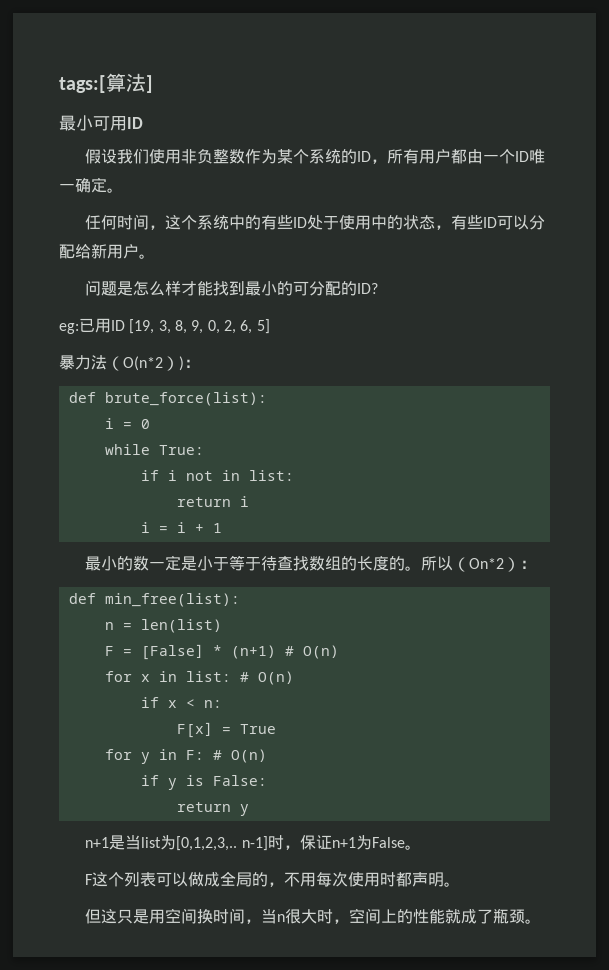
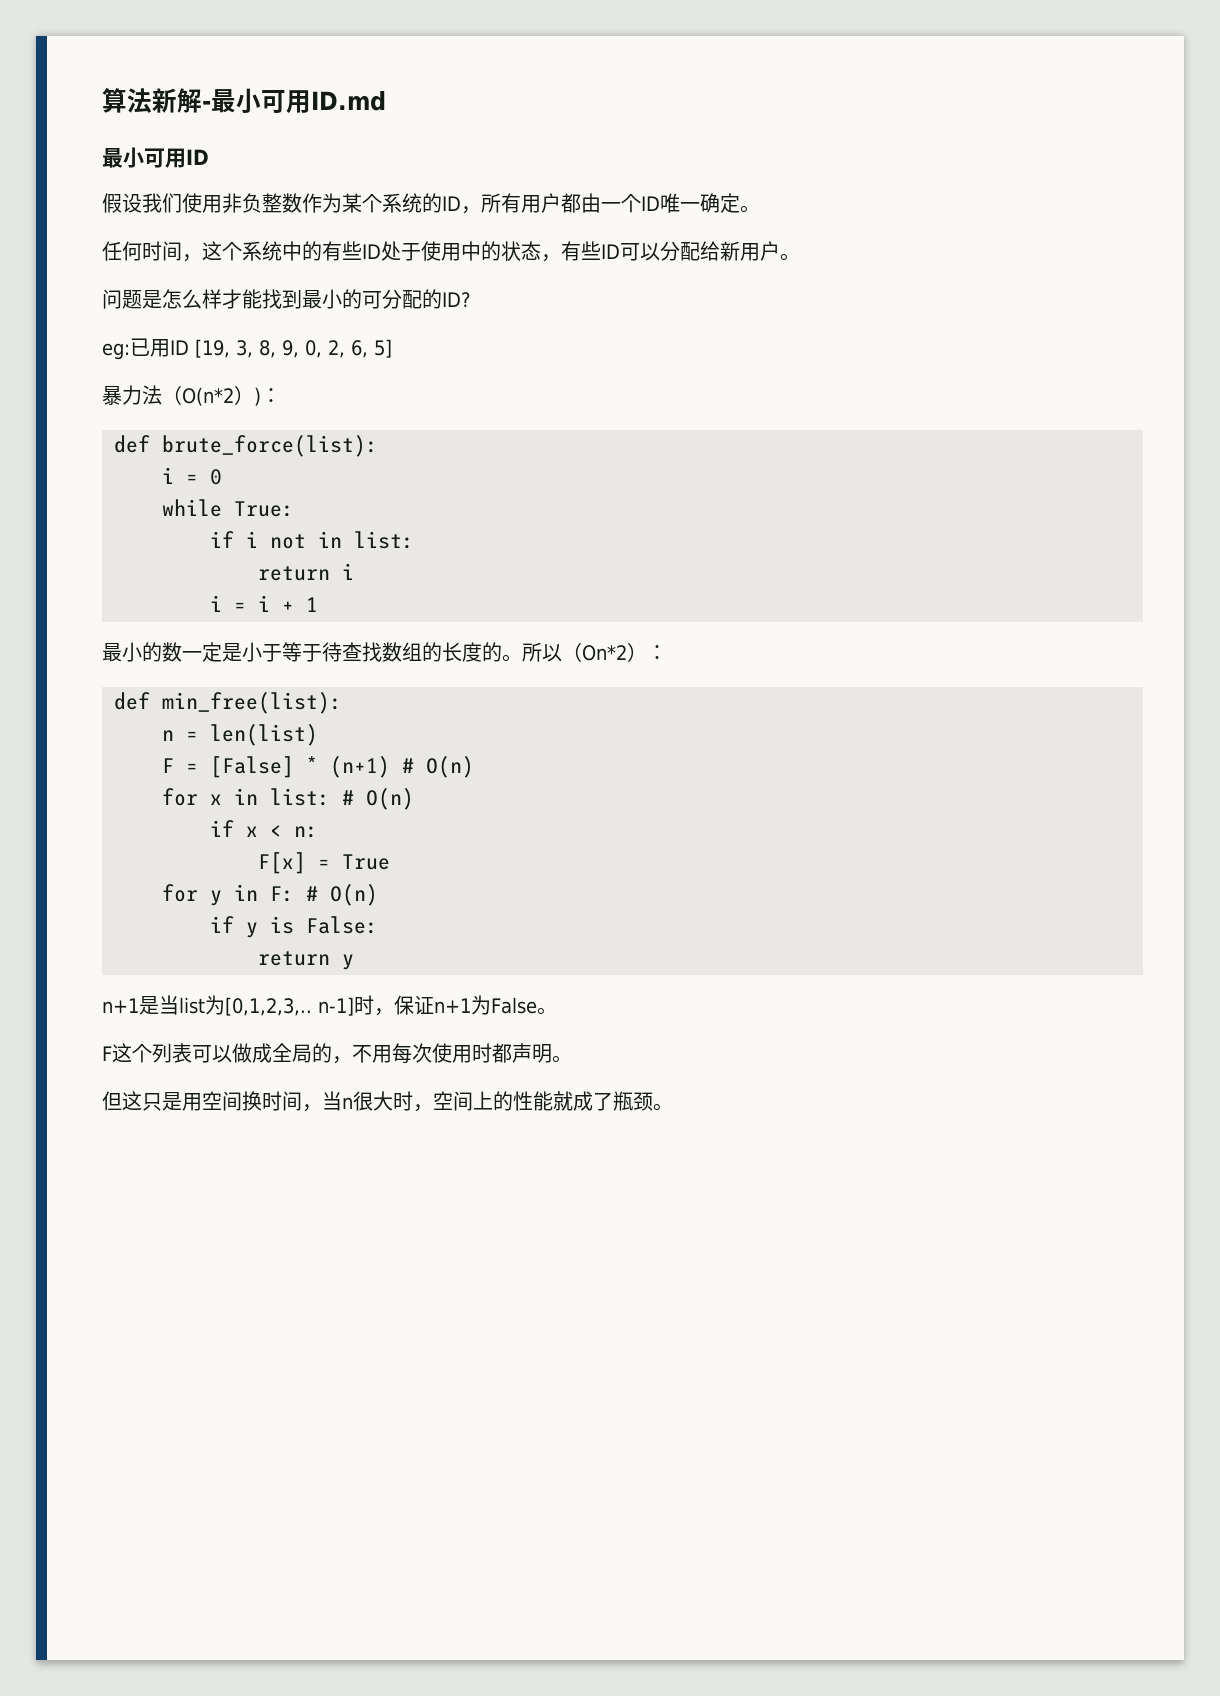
[59,73,153,93] tags:[算法] -> [102,88,386,114] 算法新解-最小可用ID.md

